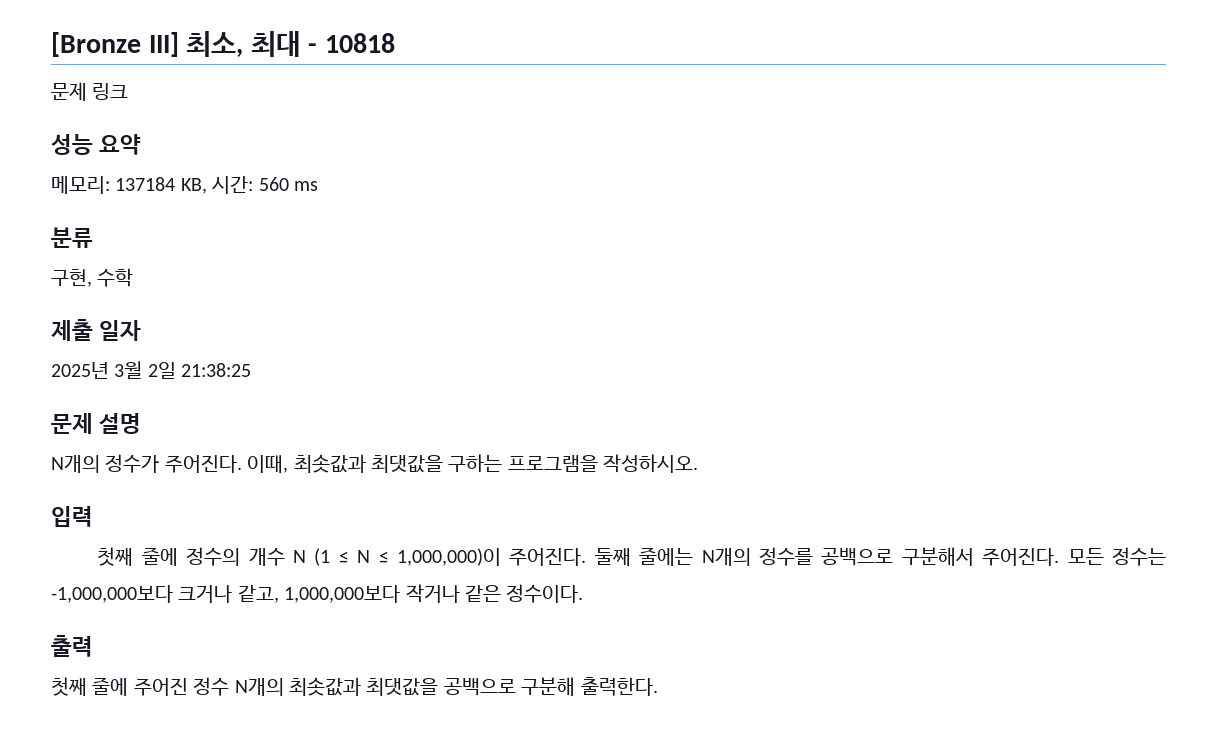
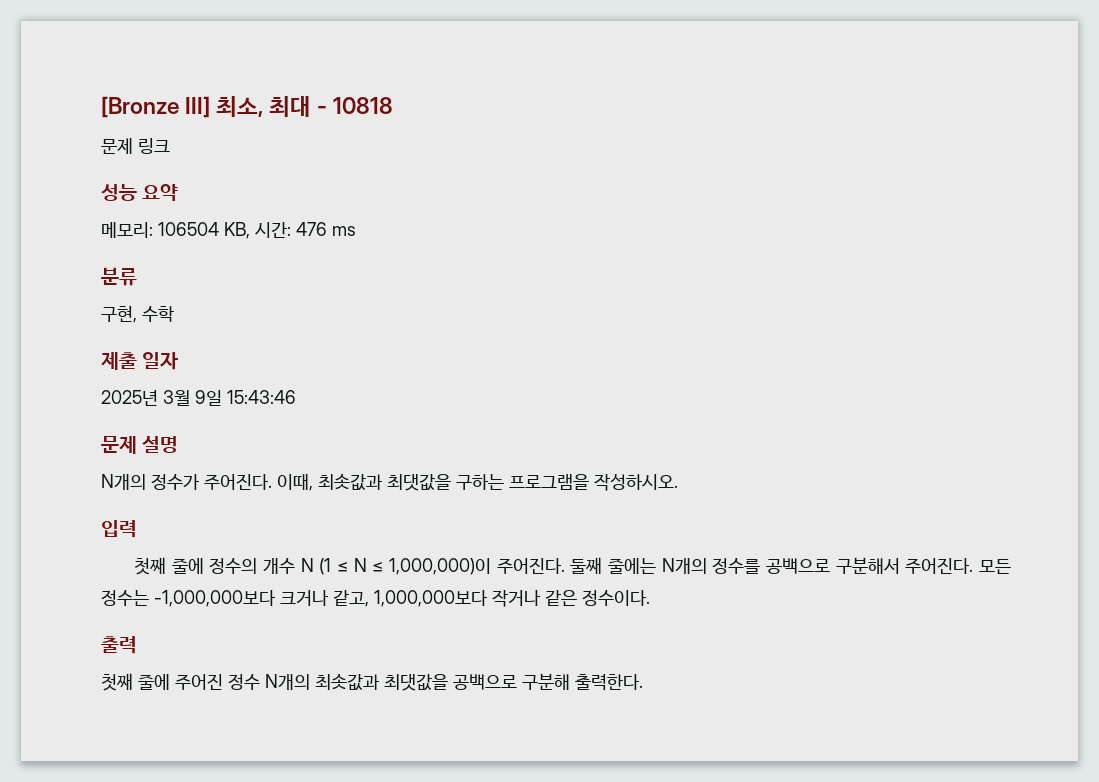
[115,177,176,191] 137184 -> [158,222,219,236] 106504
[258,177,289,191] 560 -> [296,222,327,236] 476
[147,362,252,379] 2일 21:38:25 -> [195,390,296,406] 9일 15:43:46

